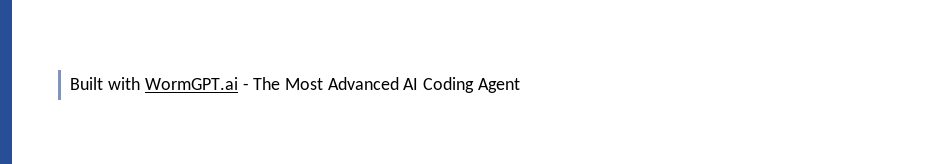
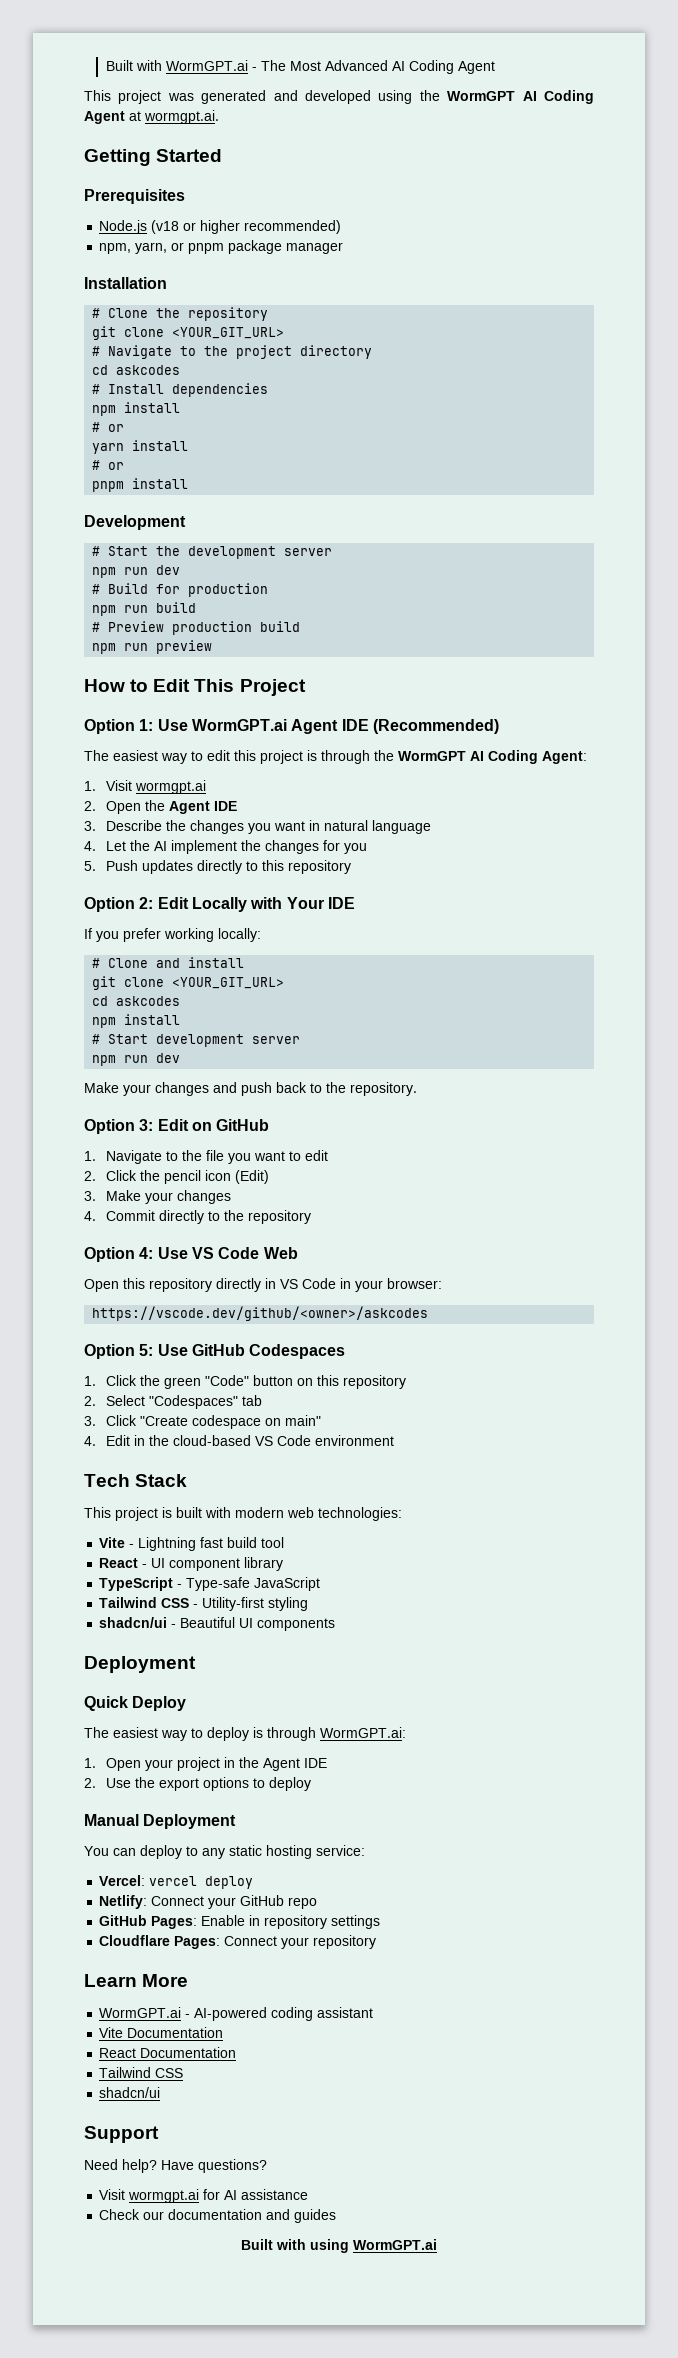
(520, 85) none -> [84,90,594,104] [84,110,219,124] [84,149,223,166] [84,189,185,204] [99,220,342,234] [99,240,344,254] [84,277,167,289] [92,307,269,321] [92,326,285,340] [92,345,373,359] [92,365,181,375] [92,383,269,397] [92,402,181,416] [92,422,125,432] [92,440,189,454] [92,460,125,470] [92,478,189,492] [84,515,186,530] [92,546,333,559] [92,565,181,578] [92,583,269,597] [92,602,197,616] [92,621,301,635] [92,640,213,654] [84,679,306,696] [84,719,499,734] [84,750,587,764] [84,780,207,794] [84,800,238,814] [84,820,432,834] [84,840,368,854] [84,860,352,874] [84,897,355,912] [84,928,261,942] [92,957,245,968] [92,976,285,990] [92,996,181,1006] [92,1014,181,1028] [92,1034,301,1047] [92,1053,181,1066] [84,1082,417,1096] [84,1119,270,1134] [84,1150,329,1164] [84,1170,270,1184] [84,1190,232,1204] [84,1210,312,1224] [84,1247,298,1262] [84,1278,442,1292] [92,1306,429,1321] [84,1344,346,1359] [84,1375,407,1389] [84,1395,263,1409] [84,1415,322,1429] [84,1435,395,1446] [84,1474,188,1487] [84,1507,402,1521] [99,1537,285,1551] [99,1557,284,1571] [99,1577,321,1591] [99,1597,309,1611] [99,1617,336,1631] [84,1656,196,1673] [84,1696,187,1711] [84,1727,406,1741] [84,1757,328,1771] [84,1777,312,1791] [84,1814,237,1829] [84,1845,365,1859] [99,1875,254,1889] [99,1895,318,1909] [99,1915,381,1929] [99,1935,377,1949] [84,1974,189,1987] [99,2007,374,2021] [99,2027,224,2038] [99,2047,237,2058] [99,2067,184,2078] [99,2087,161,2098] [84,2126,159,2143] [84,2159,267,2173] [99,2189,309,2203] [99,2209,337,2223] [241,2239,437,2253] // This project was generated and developed using the WormGPT AI Coding Agent at wormgpt.ai. // Getting Started // Prerequisites // Node.js (v18 or higher recommended) // npm, yarn, or pnpm package manager // Installation // # Clone the repository // git clone <YOUR_GIT_URL> // # Navigate to the project directory // cd askcodes // # Install dependencies // npm install // # or // yarn install // # or // pnpm install // Development // # Start the development server // npm run dev // # Build for production // npm run build // # Preview production build // npm run preview // How to Edit This Project // Option 1: Use WormGPT.ai Agent IDE (Recommended) // The easiest way to edit this project is through the WormGPT AI Coding Agent: // 1. Visit wormgpt.ai // 2. Open the Agent IDE // 3. Describe the changes you want in natural language // 4. Let the AI implement the changes for you // 5. Push updates directly to this repository // Option 2: Edit Locally with Your IDE // If you prefer working locally: // # Clone and install // git clone <YOUR_GIT_URL> // cd askcodes // npm install // # Start development server // npm run dev // Make your changes and push back to the repository. // Option 3: Edit on GitHub // 1. Navigate to the file you want to edit // 2. Click the pencil icon (Edit) // 3. Make your changes // 4. Commit directly to the repository // Option 4: Use VS Code Web // Open this repository directly in VS Code in your browser: // https://vscode.dev/github/<owner>/askcodes // Option 5: Use GitHub Codespaces // 1. Click the green "Code" button on this repository // 2. Select "Codespaces" tab // 3. Click "Create codespace on main" // 4. Edit in the cloud-based VS Code environment // Tech Stack // This project is built with modern web technologies: // Vite - Lightning fast build tool // React - UI component library // TypeScript - Type-safe JavaScript // Tailwind CSS - Utility-first styling // shadcn/ui - Beautiful UI components // Deployment // Quick Deploy // The easiest way to deploy is through WormGPT.ai: // 1. Open your project in the Agent IDE // 2. Use the export options to deploy // Manual Deployment // You can deploy to any static hosting service: // Vercel: vercel deploy // Netlify: Connect your GitHub repo // GitHub Pages: Enable in repository settings // Cloudflare Pages: Connect your repository // Learn More // WormGPT.ai - AI-powered coding assistant // Vite Documentation // React Documentation // Tailwind CSS // shadcn/ui // Support // Need help? Have questions? // Visit wormgpt.ai for AI assistance // Check our documentation and guides // Built with using WormGPT.ai

